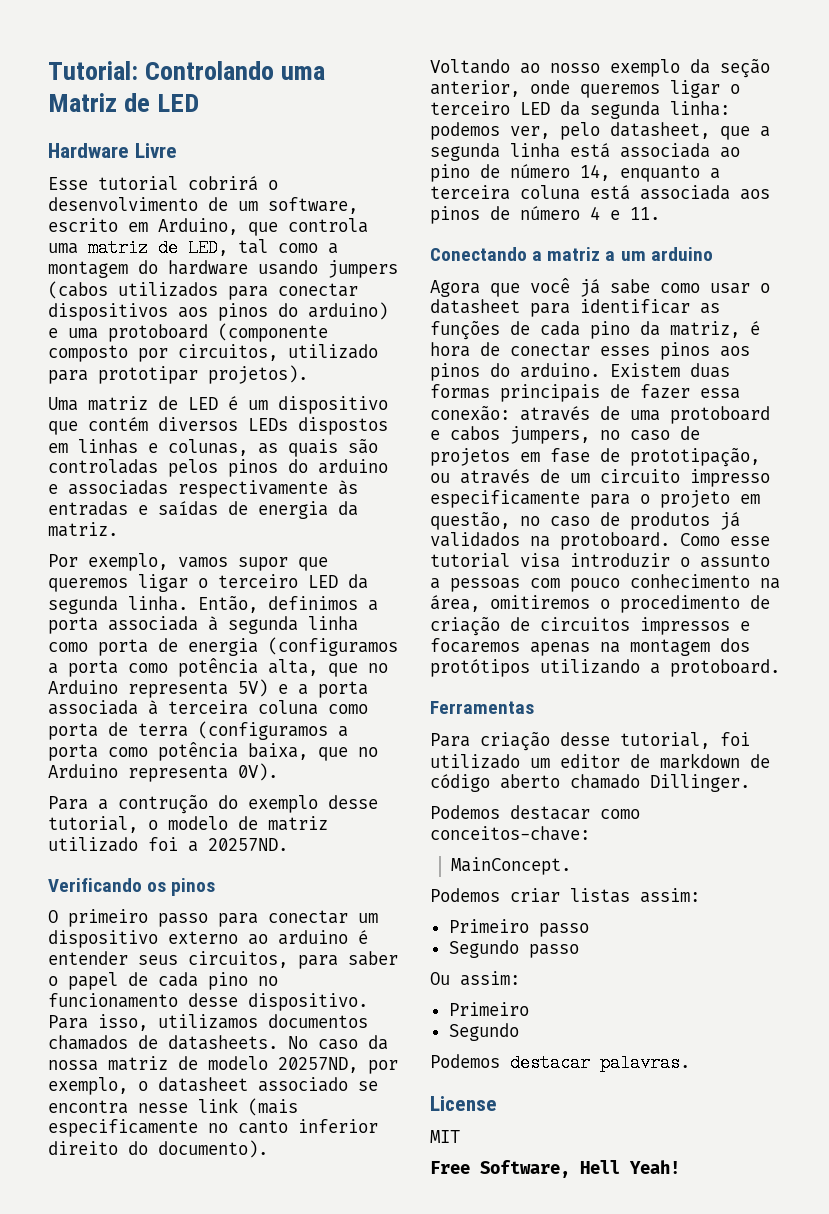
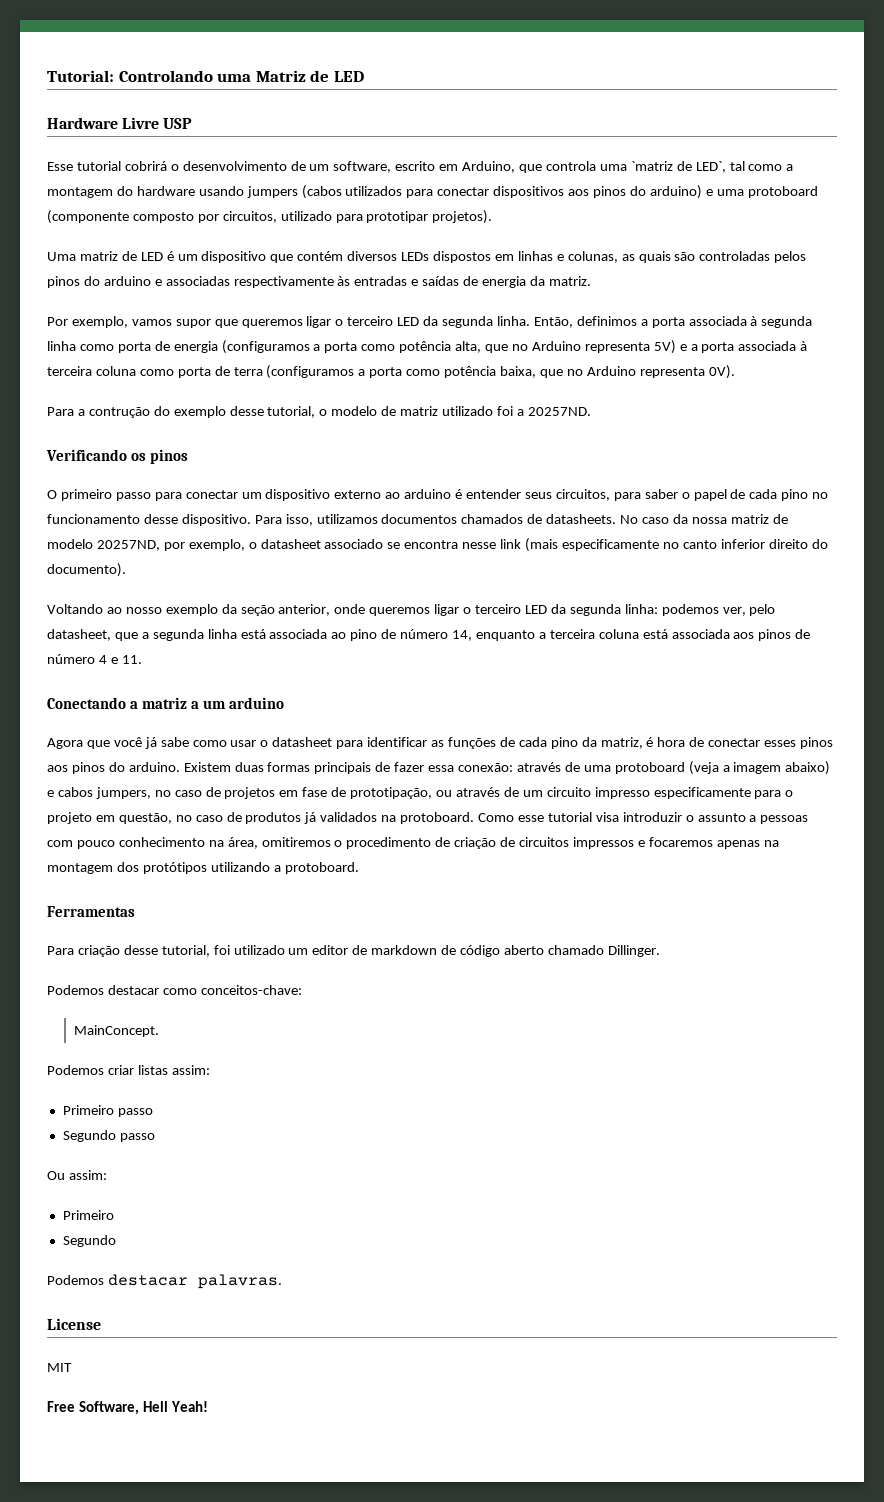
(177, 150) none -> [163,118,193,129] USP
[88,239,228,257] matriz de LED, -> [630,161,726,173] `matriz de LED`,
(770, 415) none -> [688,761,831,775] (veja a imagem abaixo)

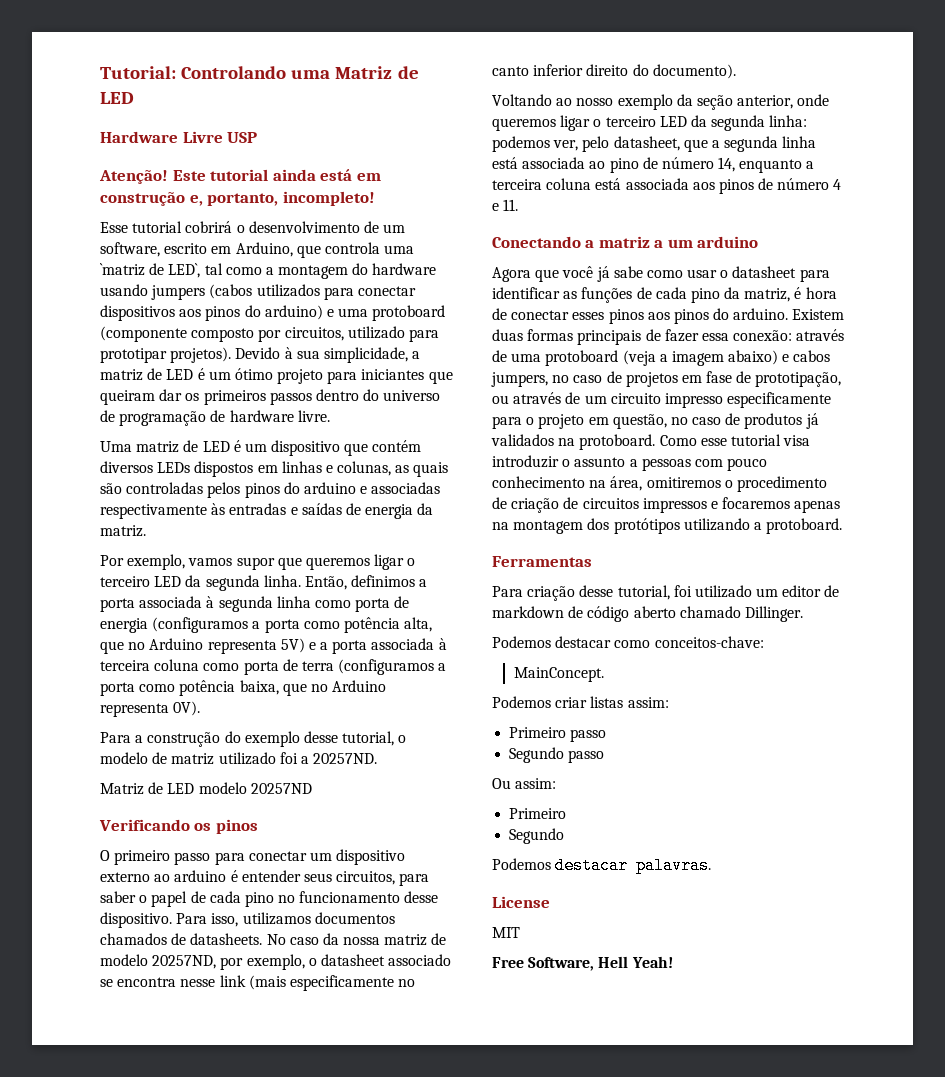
(193, 123) none -> [99,169,381,184] [100,191,375,206] // Atenção! Este tutorial ainda está em construção e, portanto, incompleto!
(493, 217) none -> [235,347,421,363] [100,368,453,384] [100,389,441,405] [100,410,330,426] Devido à sua simplicidade, a matriz de LED é um ótimo projeto para iniciantes que queiram dar os primeiros passos dentro do universo de programação de hardware livre.
[88,407,150,418] contrução -> [147,732,221,747] construção
(591, 411) none -> [100,782,312,795] // Matriz de LED modelo 20257ND

